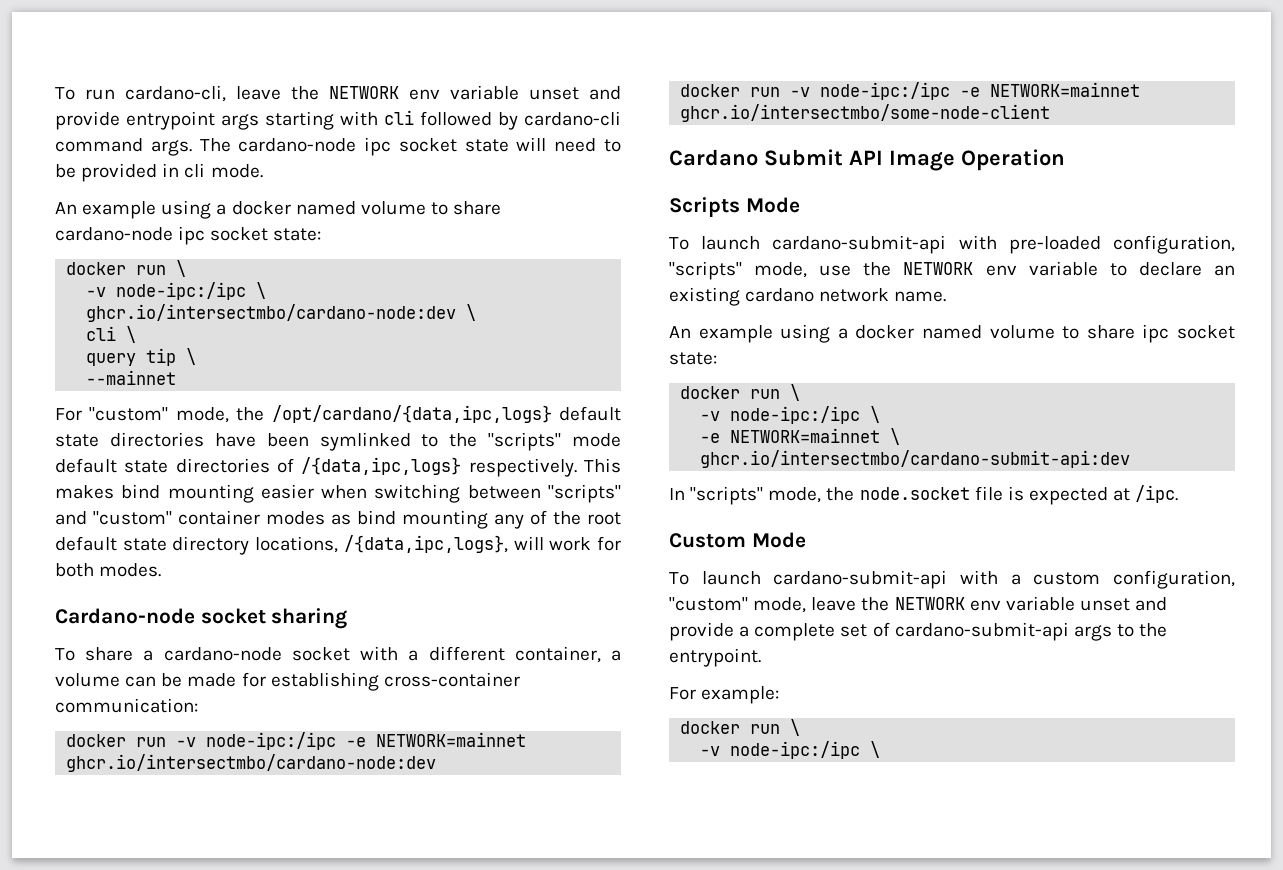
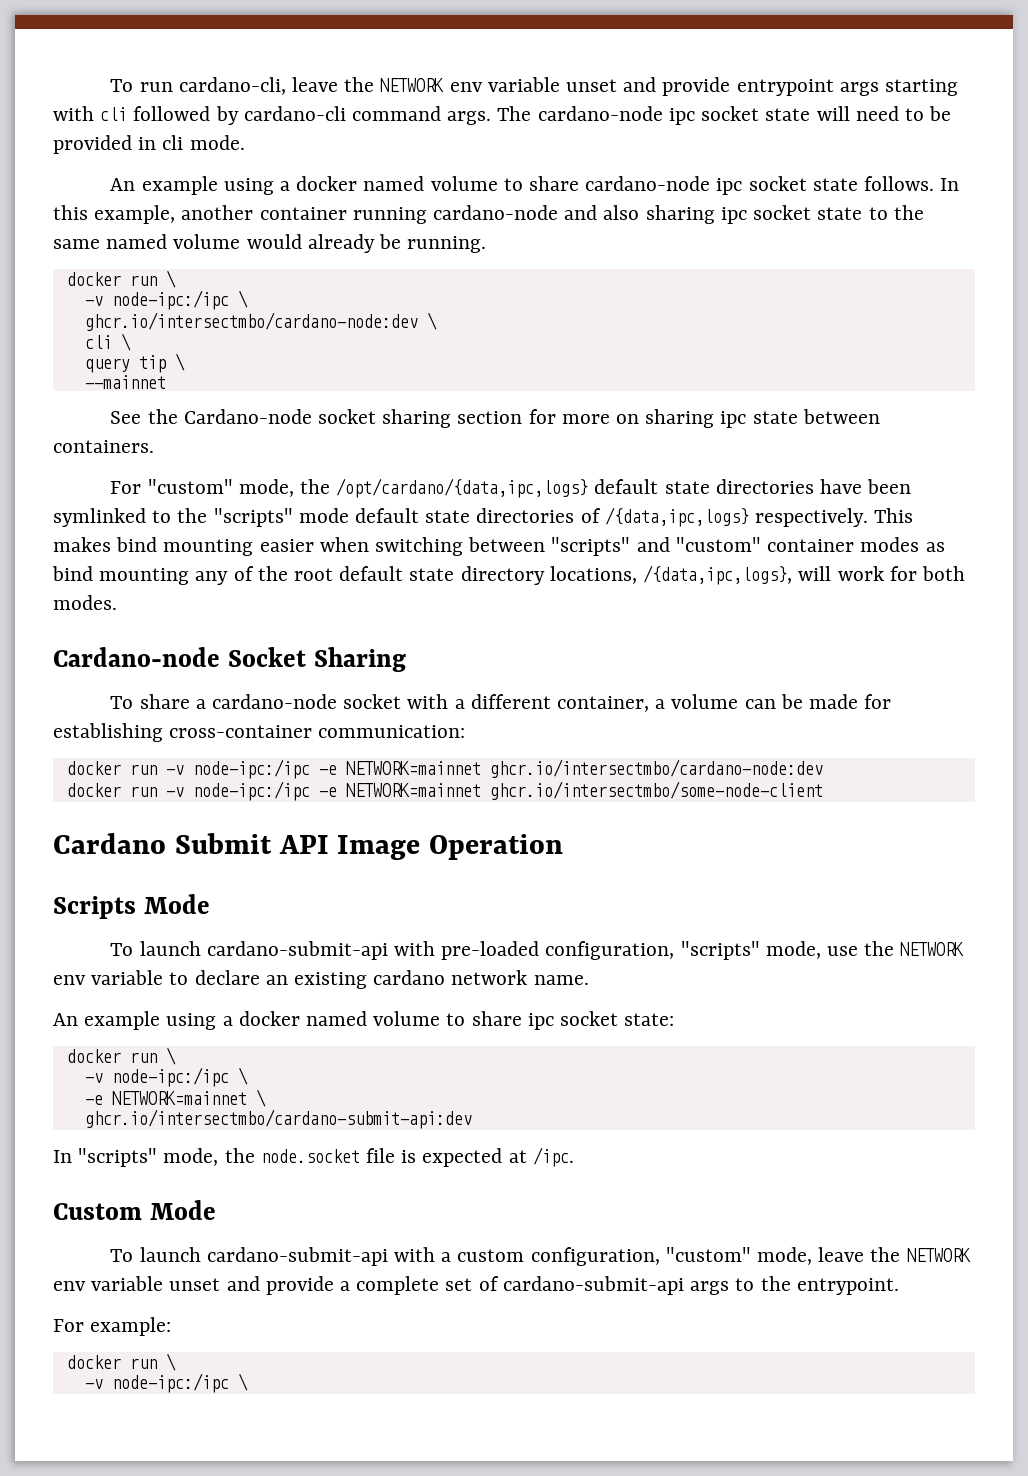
[273,228,322,241] state: -> [812,176,960,191] [53,205,924,224] [53,234,487,253] state follows. In this example, another container running cardano-node and also sharing ipc socket state to the same named volume would already be running.
(177, 377) none -> [110,409,880,428] [53,440,154,453] // See the Cardano-node socket sharing section for more on sharing ipc state between containers.
[200,608,348,629] socket sharing -> [227,647,406,672] Socket Sharing

